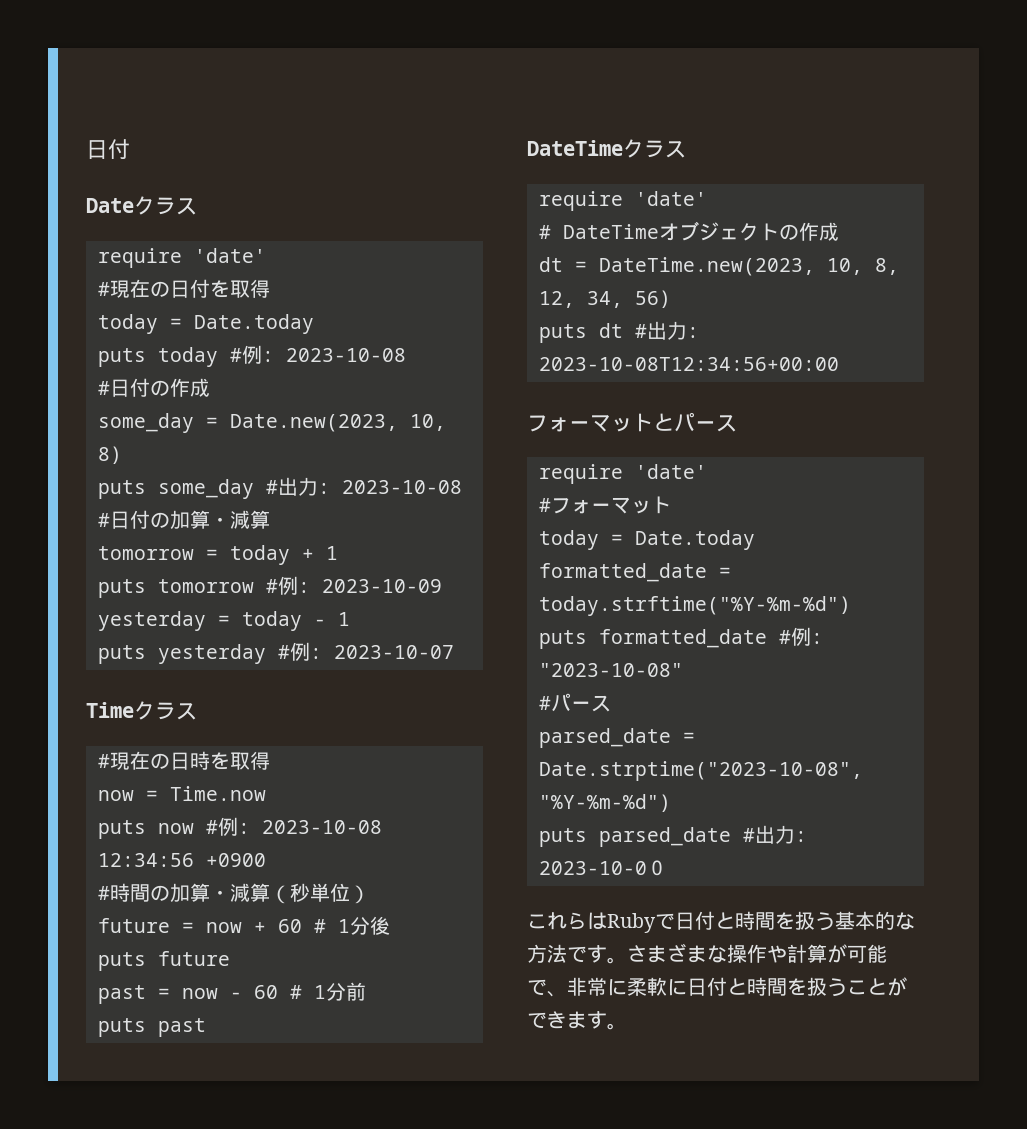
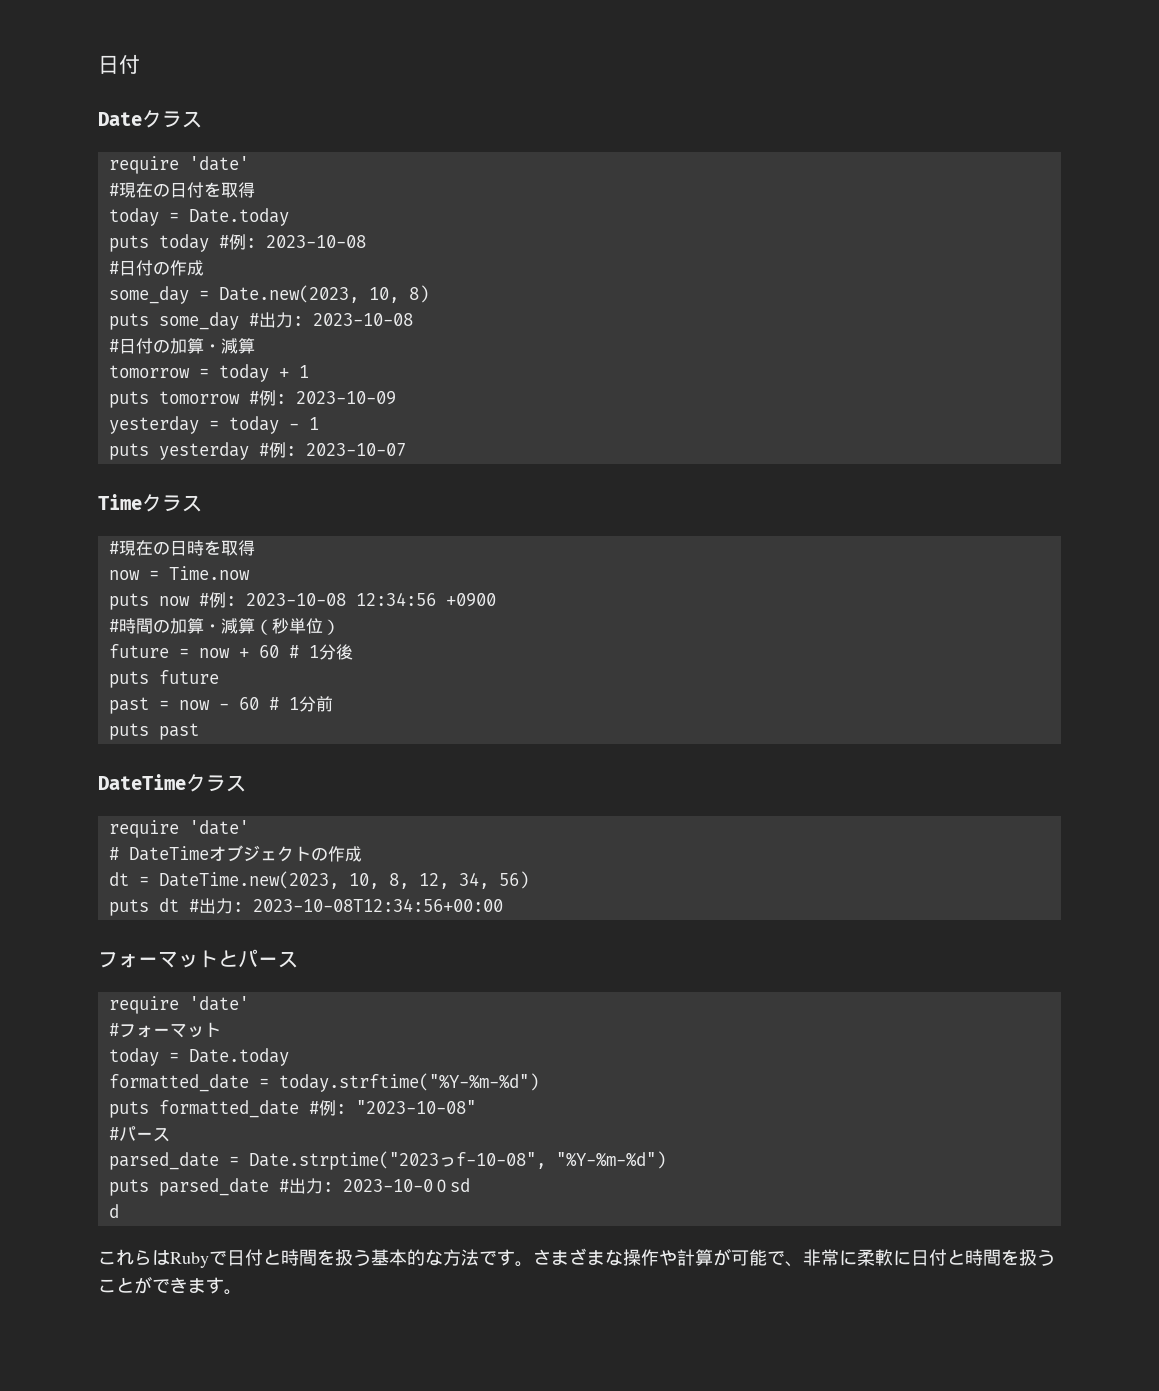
[538,761,863,781] Date.strptime("2023-10-08", -> [248,1151,546,1170] Date.strptime("2023っf-10-08",
(667, 868) none -> [449,1178,470,1192] [108,1204,119,1218] sd // d

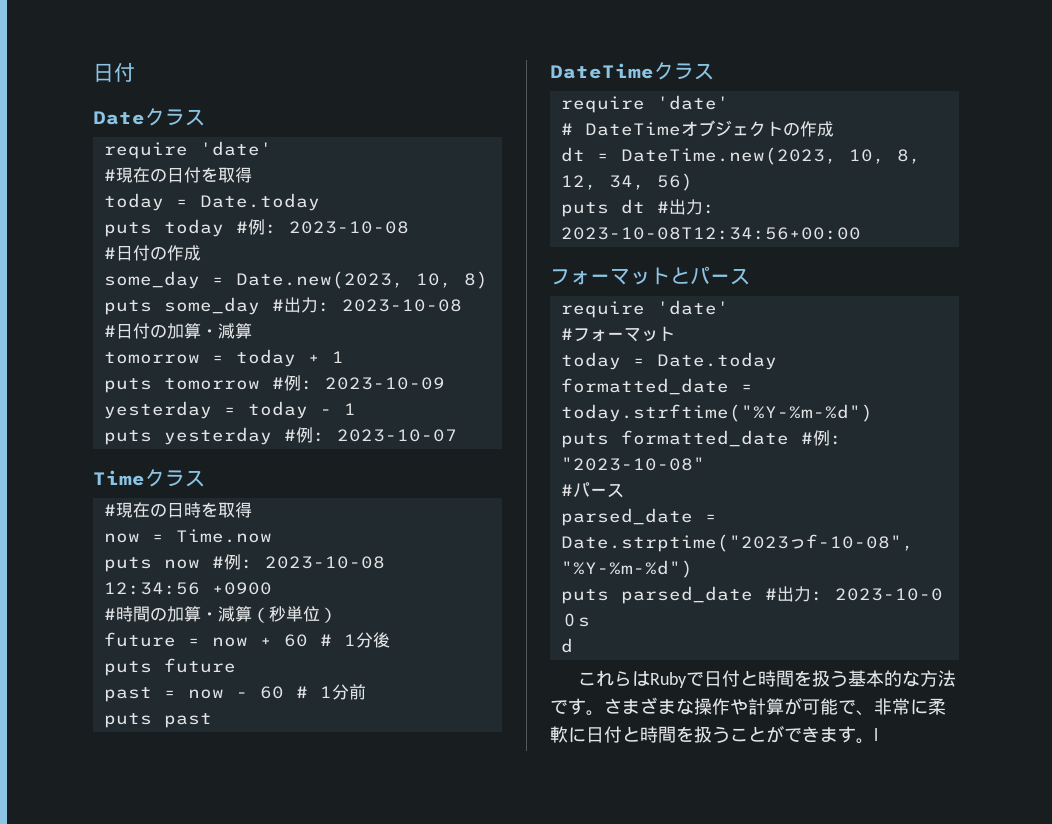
[449,1178,470,1192] sd -> [577,617,590,627] s
(242, 1292) none -> [874,728,878,741] l

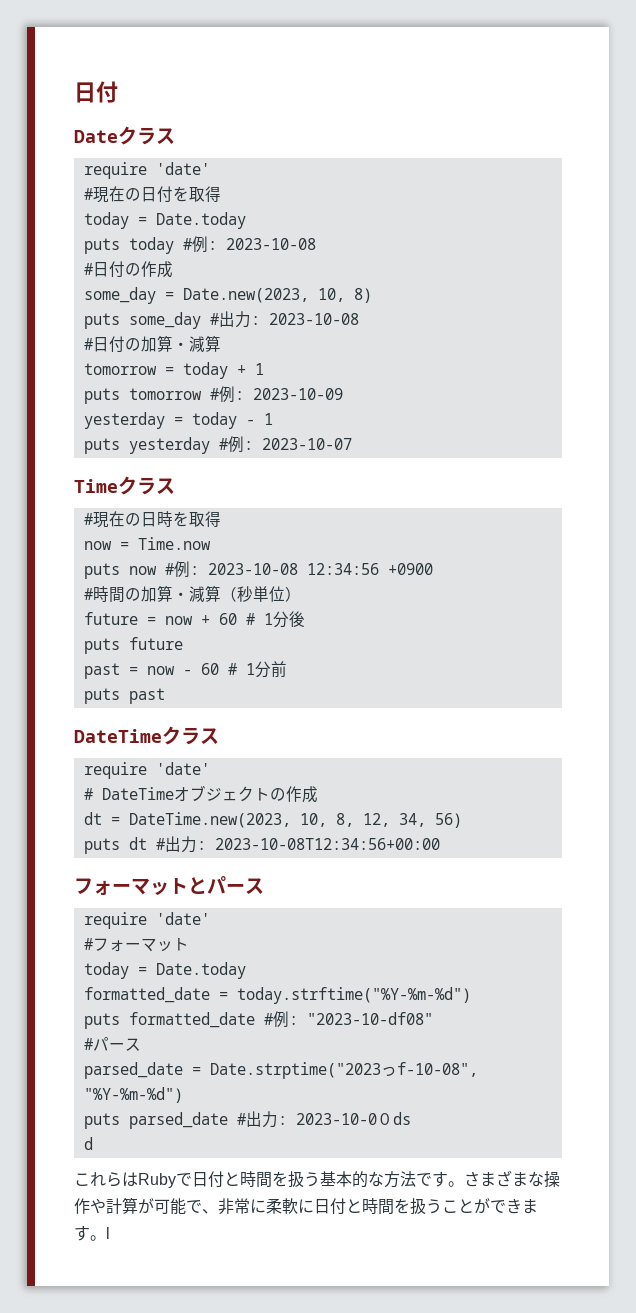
[560,457,705,471] "2023-10-08" -> [306,1012,433,1025] "2023-10-df08"
[577,617,590,627] s -> [392,1112,411,1125] ds

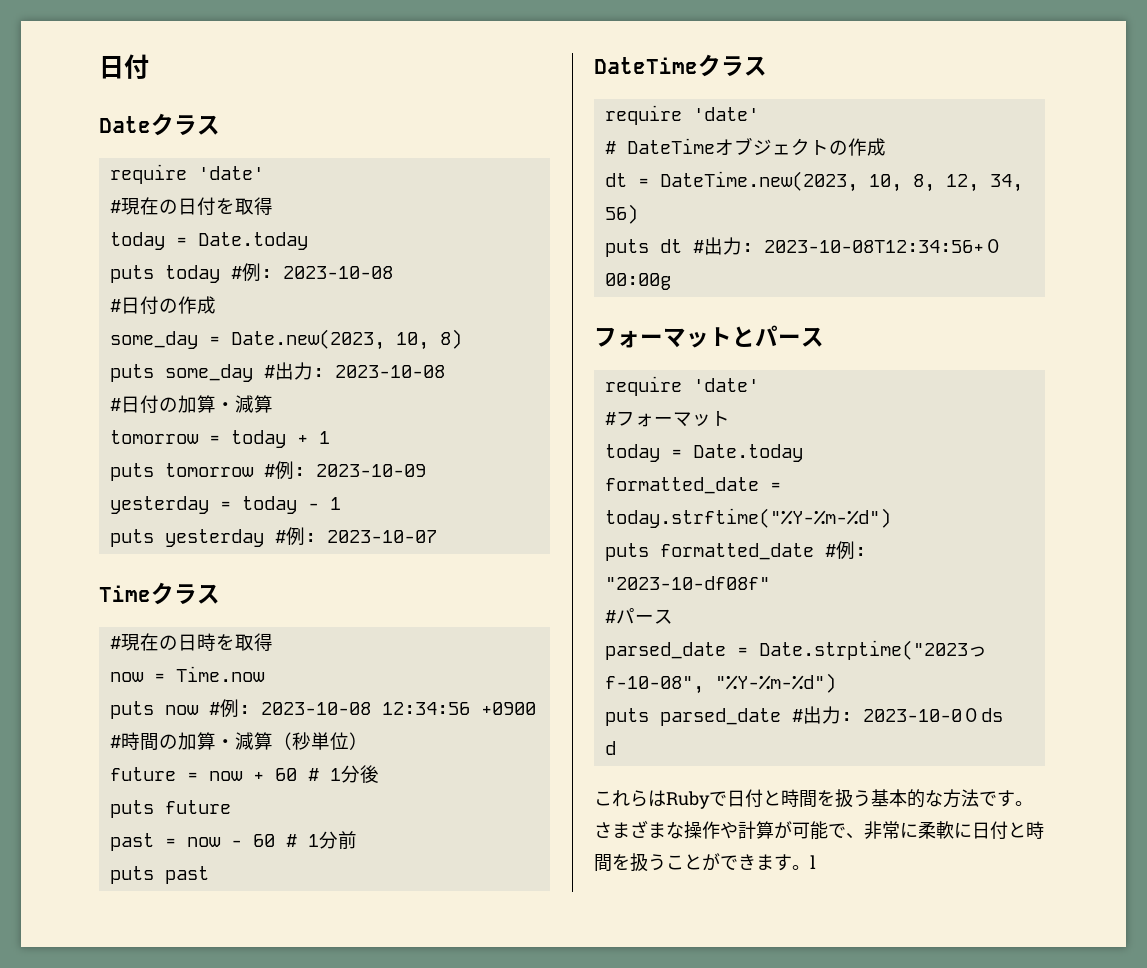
[214,838,440,850] 2023-10-08T12:34:56+00:00 -> [763,239,1003,253] [604,273,671,290] 2023-10-08T12:34:56+０00:00g
[306,1012,433,1025] "2023-10-df08" -> [604,576,770,590] "2023-10-df08f"

